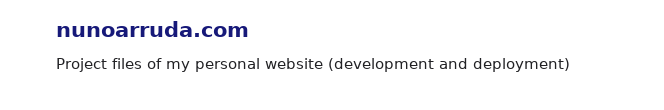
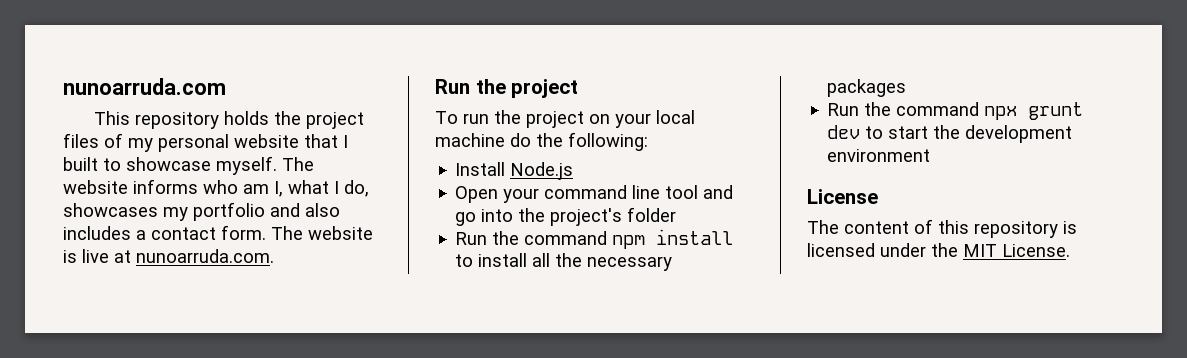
[56,58,107,72] Project -> [93,111,364,129] This repository holds the project
[328,58,570,72] (development and deployment) -> [304,134,348,148] [63,156,314,175] [63,179,369,197] [63,202,340,221] [63,225,373,240] [63,249,274,263] [435,79,579,98] [435,110,695,128] [435,132,648,151] [455,162,574,180] [455,185,734,203] [455,207,677,226] [455,229,734,249] [455,253,673,271] [827,79,907,97] [827,102,1084,120] [827,125,1073,143] [827,149,931,162] [807,189,878,204] [807,219,1077,238] [807,243,1070,257] that I built to showcase myself. The website informs who am I, what I do, showcases my portfolio and also includes a contact form. The website is live at nunoarruda.com. // Run the project // To run the project on your local machine do the following: // Install Node.js // Open your command line tool and go into the project's folder // Run the command npm install to install all the necessary packages // Run the command npx grunt dev to start the development environment // License // The content of this repository is licensed under the MIT License.

